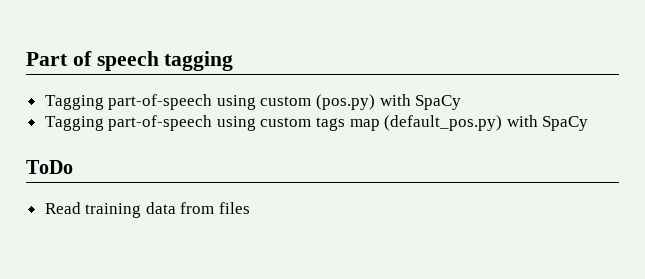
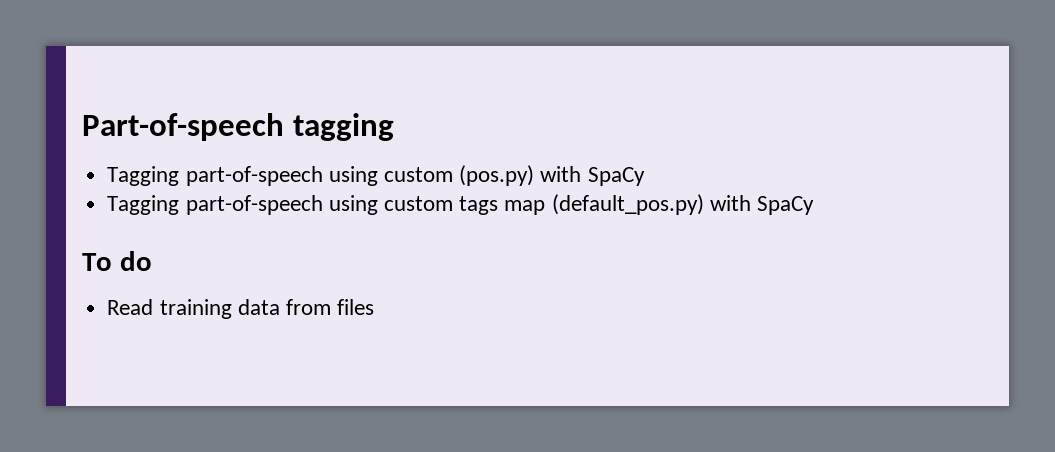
[26,51,159,71] Part of speech -> [82,113,284,141] Part-of-speech
[26,160,73,174] ToDo -> [82,251,152,271] To do

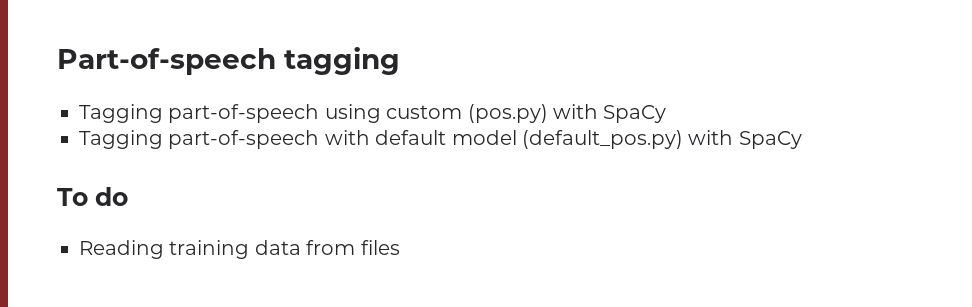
[328,195,546,215] using custom tags map -> [324,130,517,145] with default model
[107,299,154,315] Read -> [79,240,164,259] Reading

